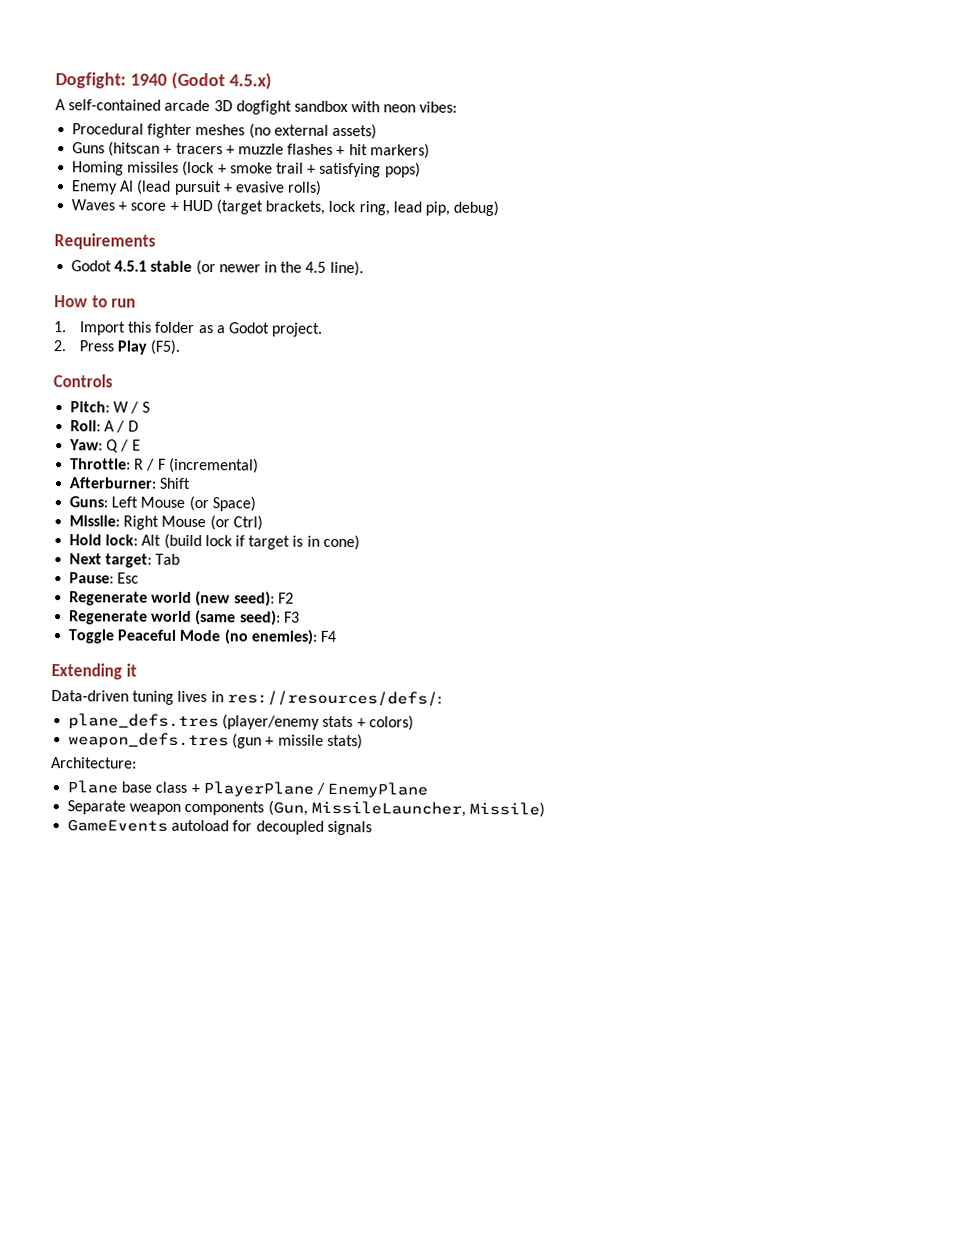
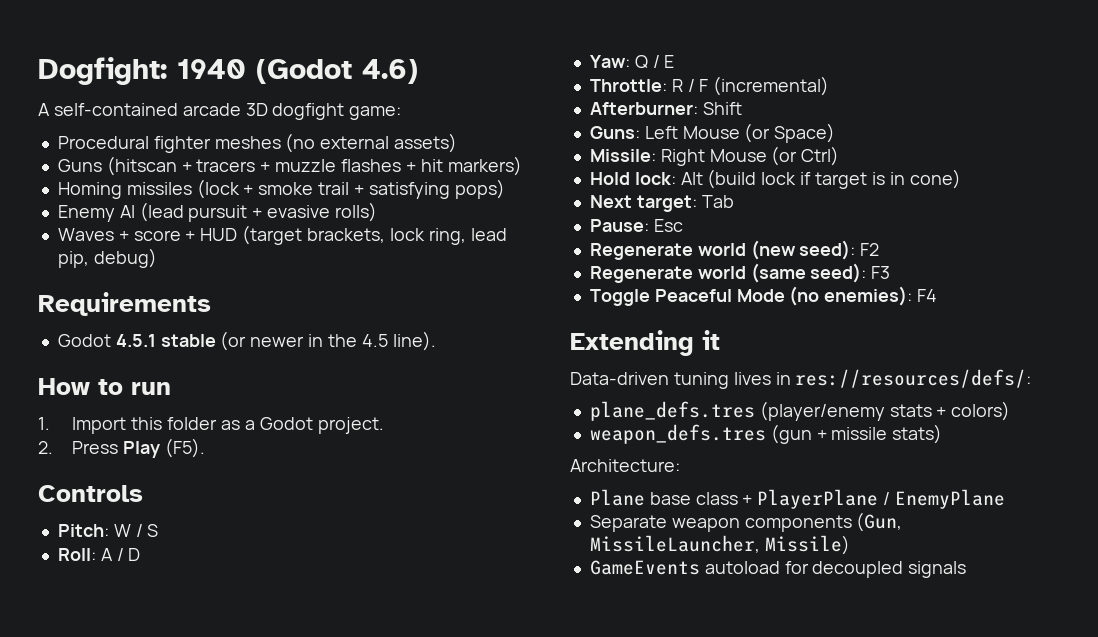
[228,72,272,90] 4.5.x) -> [362,59,418,84] 4.6)
[293,100,458,113] sandbox with neon vibes: -> [349,106,402,120] game:

